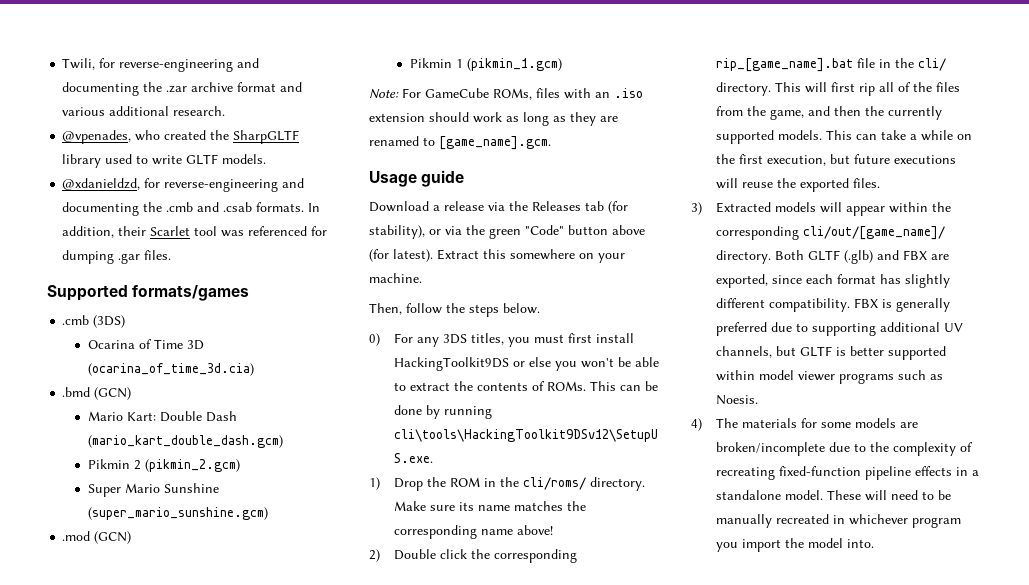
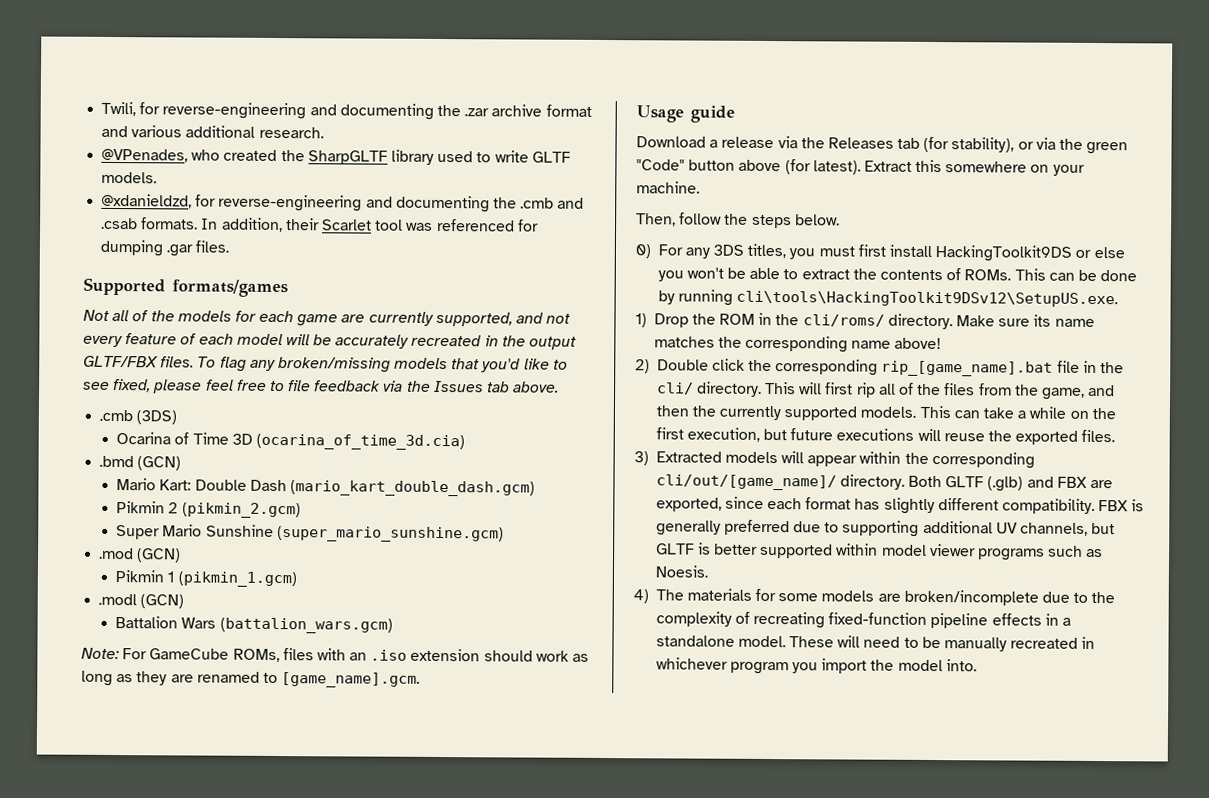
[62,130,132,144] @vpenades, -> [101,148,189,163] @VPenades,
(250, 293) none -> [83,309,572,327] [83,333,578,350] [83,355,568,373] [83,378,560,394] // Not all of the models for each game are currently supported, and not every feature of each model will be accurately recreated in the output GLTF/FBX files. To flag any broken/missing models that you'd like to see fixed, please feel free to file feedback via the Issues tab above.
(562, 64) none -> [98,593,185,609] [115,616,393,634] // .modl (GCN) // Battalion Wars (battalion_wars.gcm)

